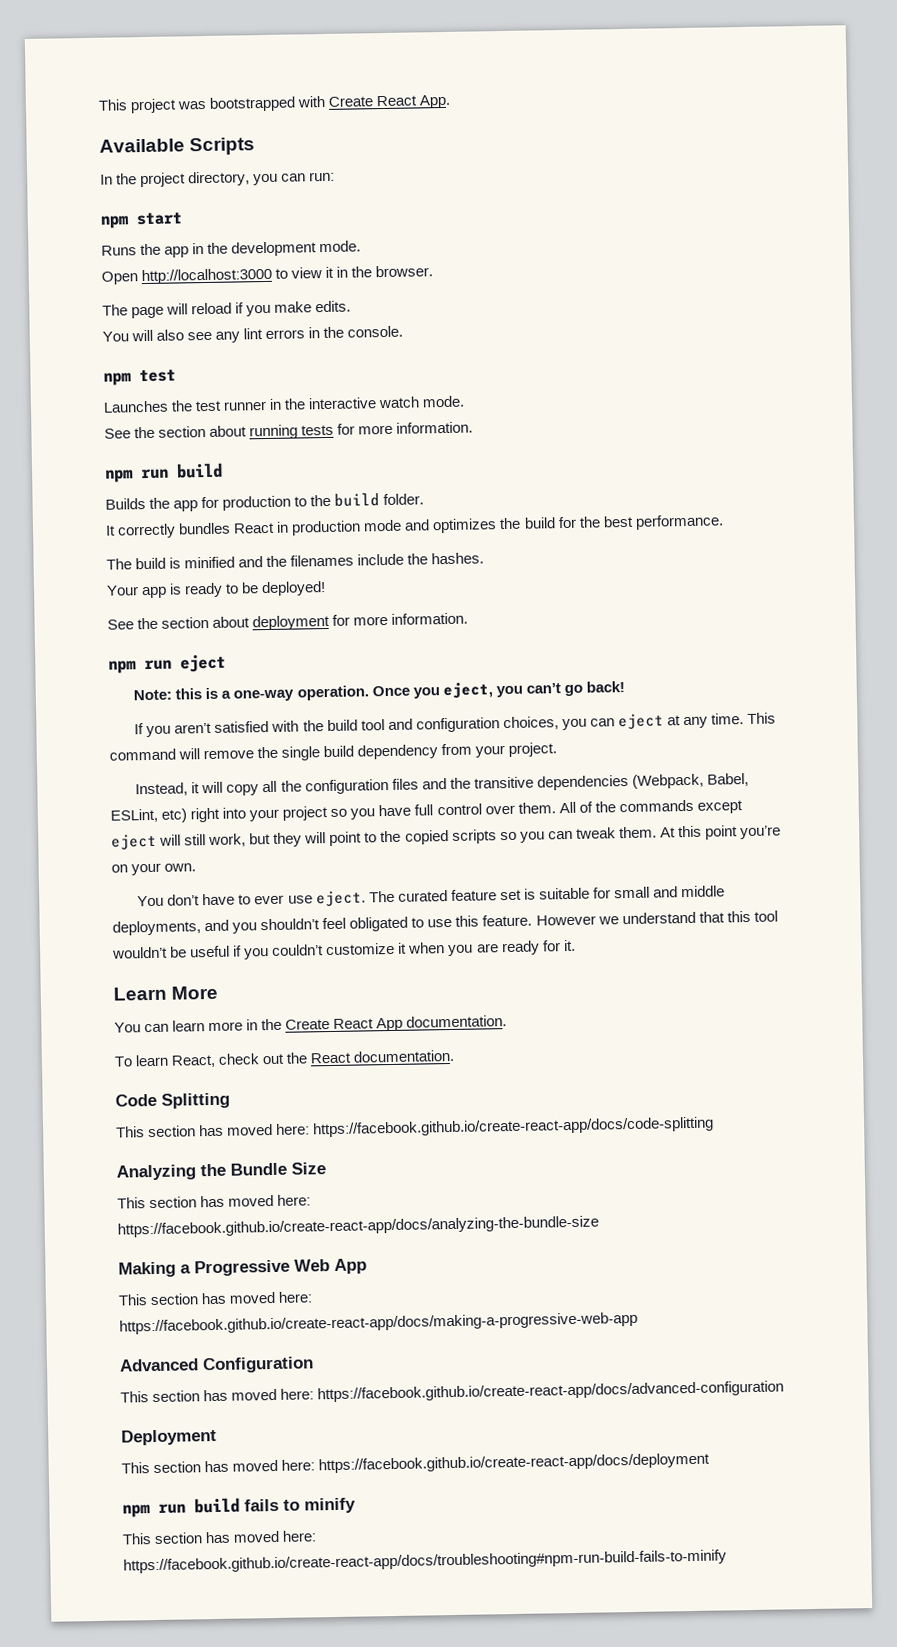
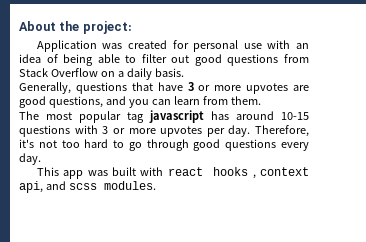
[98,94,452,114] [99,137,256,156] [100,171,336,188] [100,212,182,229] [101,240,362,258] [101,265,434,285] [102,300,352,319] [102,325,404,343] [103,369,176,386] [103,395,466,413] [104,421,474,440] [105,462,223,483] [105,493,425,512] [105,514,724,539] [106,552,485,570] [106,581,327,599] [107,612,469,631] [108,653,226,674] [133,681,625,702] [134,712,777,738] [109,742,558,761] [135,772,749,797] [110,799,743,823] [111,825,781,850] [111,862,197,876] [137,885,726,907] [112,910,778,936] [112,939,576,960] [113,985,219,1001] [114,1015,508,1033] [114,1049,455,1068] [115,1092,230,1109] [116,1116,715,1138] [116,1162,326,1181] [117,1194,312,1209] [117,1215,599,1238] [118,1258,367,1278] [118,1291,314,1306] [119,1311,638,1335] [119,1356,314,1374] [120,1380,785,1403] [121,1428,217,1446] [121,1452,711,1474] [122,1497,356,1518] [122,1530,318,1545] [123,1549,727,1574] This project was bootstrapped with Create React App. // Available Scripts // In the project directory, you can run: // npm start // Runs the app in the development mode. // Open http://localhost:3000 to view it in the browser. // The page will reload if you make edits. // You will also see any lint errors in the console. // npm test // Launches the test runner in the interactive watch mode. // See the section about running tests for more information. // npm run build // Builds the app for production to the build folder. // It correctly bundles React in production mode and optimizes the build for the best performance. // The build is minified and the filenames include the hashes. // Your app is ready to be deployed! // See the section about deployment for more information. // npm run eject // Note: this is a one-way operation. Once you eject, you can’t go back! // If you aren’t satisfied with the build tool and configuration choices, you can eject at any time. This command will remove the single build dependency from your project. // Instead, it will copy all the configuration files and the transitive dependencies (Webpack, Babel, ESLint, etc) right into your project so you have full control over them. All of the commands except eject will still work, but they will point to the copied scripts so you can tweak them. At this point you’re on your own. // You don’t have to ever use eject. The curated feature set is suitable for small and middle deployments, and you shouldn’t feel obligated to use this feature. However we understand that this tool wouldn’t be useful if you couldn’t customize it when you are ready for it. // Learn More // You can learn more in the Create React App documentation. // To learn React, check out the React documentation. // Code Splitting // This section has moved here: https://facebook.github.io/create-react-app/docs/code-splitting // Analyzing the Bundle Size // This section has moved here: https://facebook.github.io/create-react-app/docs/analyzing-the-bundle-size // Making a Progressive Web App // This section has moved here: https://facebook.github.io/create-react-app/docs/making-a-progressive-web-app // Advanced Configuration // This section has moved here: https://facebook.github.io/create-react-app/docs/advanced-configuration // Deployment // This section has moved here: https://facebook.github.io/create-react-app/docs/deployment // npm run build fails to minify // This section has moved here: https://facebook.github.io/create-react-app/docs/troubleshooting#npm-run-build-fails-to-minify -> [19,21,132,34] [36,40,309,52] [19,54,309,66] [19,68,184,80] [19,82,309,94] [19,96,261,108] [19,110,310,123] [19,125,309,137] [19,139,309,151] [19,153,41,165] [36,167,309,179] [19,181,156,193] About the project: // Application was created for personal use with an idea of being able to filter out good questions from Stack Overflow on a daily basis. // Generally, questions that have 3 or more upvotes are good questions, and you can learn from them. // The most popular tag javascript has around 10-15 questions with 3 or more upvotes per day. Therefore, it's not too hard to go through good questions every day. // This app was built with react hooks , context api, and scss modules.

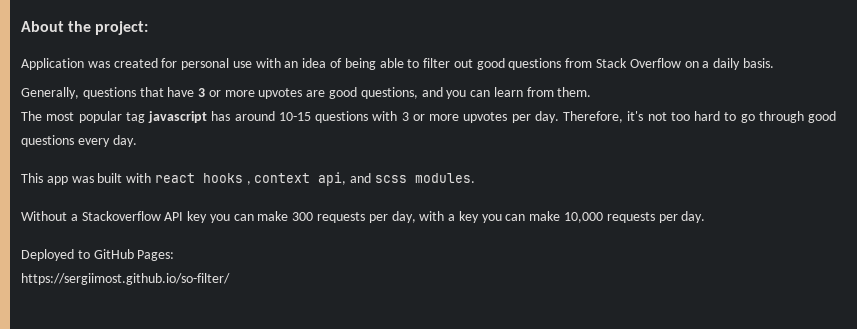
(156, 185) none -> [21,211,706,223] [21,249,175,261] [21,273,230,285] // Without a Stackoverflow API key you can make 300 requests per day, with a key you can make 10,000 requests per day. // Deployed to GitHub Pages: // https://sergiimost.github.io/so-filter/

